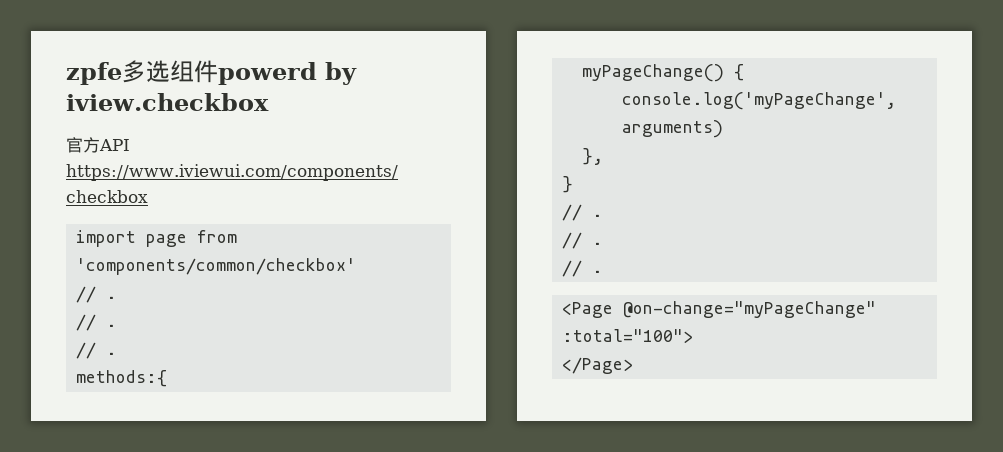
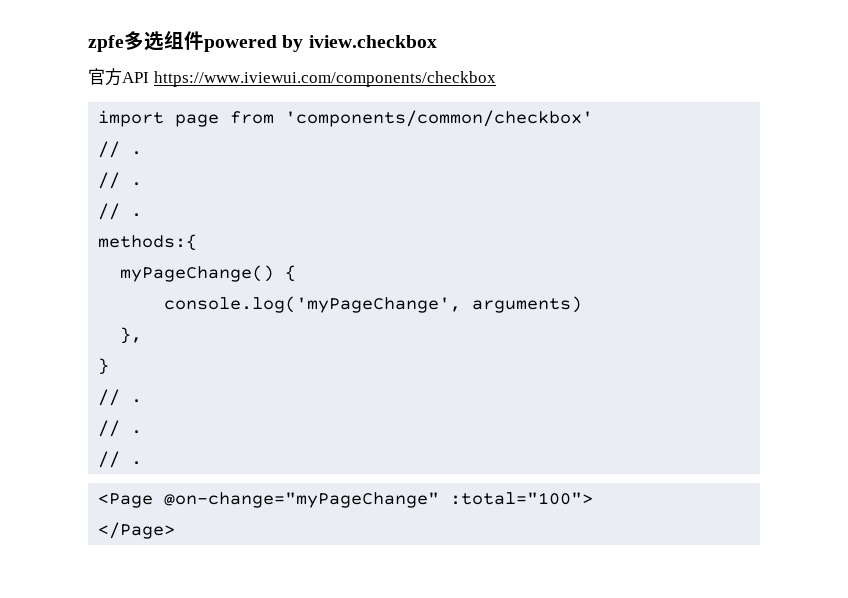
[218,62,317,85] powerd -> [204,35,277,52] powered

